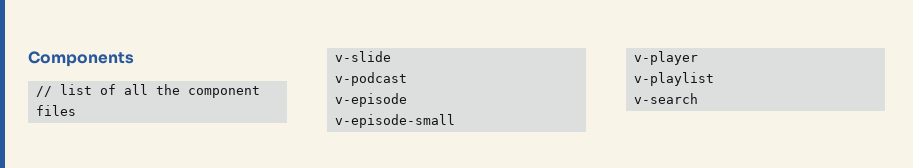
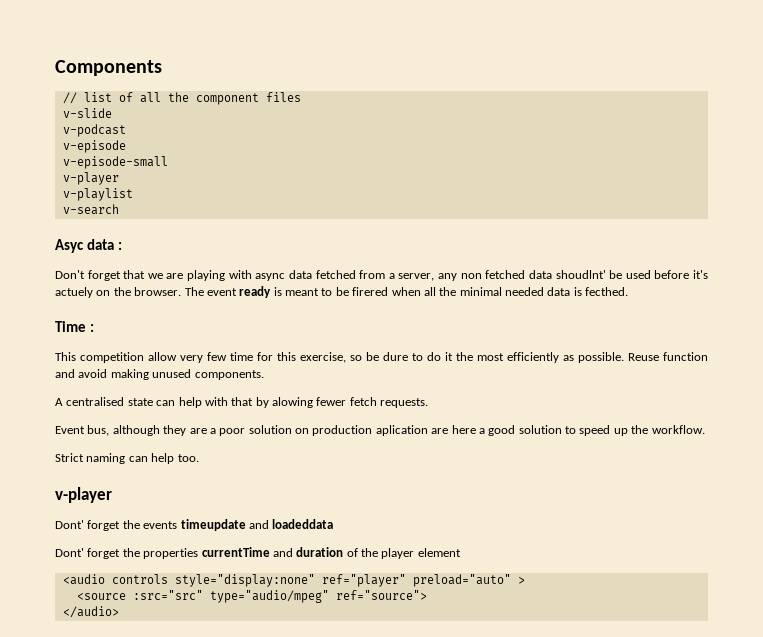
(699, 98) none -> [55,239,122,253] [55,270,708,281] [55,286,629,298] [55,321,94,332] [55,352,708,363] [55,369,264,380] [55,397,429,408] [55,425,705,436] [55,453,199,464] [55,487,112,503] [55,519,334,531] [55,547,461,559] [62,574,525,587] [76,590,427,603] [62,606,119,618] // Asyc data : // Don't forget that we are playing with async data fetched from a server, any non fetched data shoudlnt' be used before it's actuely on the browser. The event ready is meant to be firered when all the minimal needed data is fecthed. // Time : // This competition allow very few time for this exercise, so be dure to do it the most efficiently as possible. Reuse function and avoid making unused components. // A centralised state can help with that by alowing fewer fetch requests. // Event bus, although they are a poor solution on production aplication are here a good solution to speed up the workflow. // Strict naming can help too. // v-player // Dont' forget the events timeupdate and loadeddata // Dont' forget the properties currentTime and duration of the player element // <audio controls style="display:none" ref="player" preload="auto" > // <source :src="src" type="audio/mpeg" ref="source"> // </audio>

